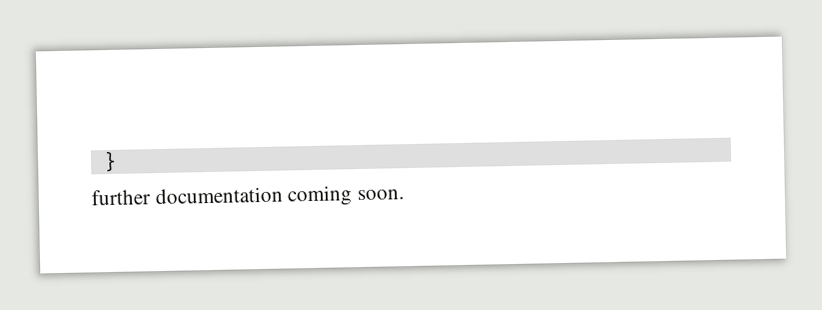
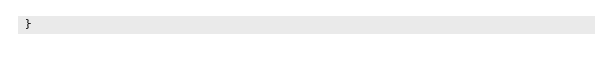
[91,185,405,207] // further documentation coming soon. -> (32, 24) none

